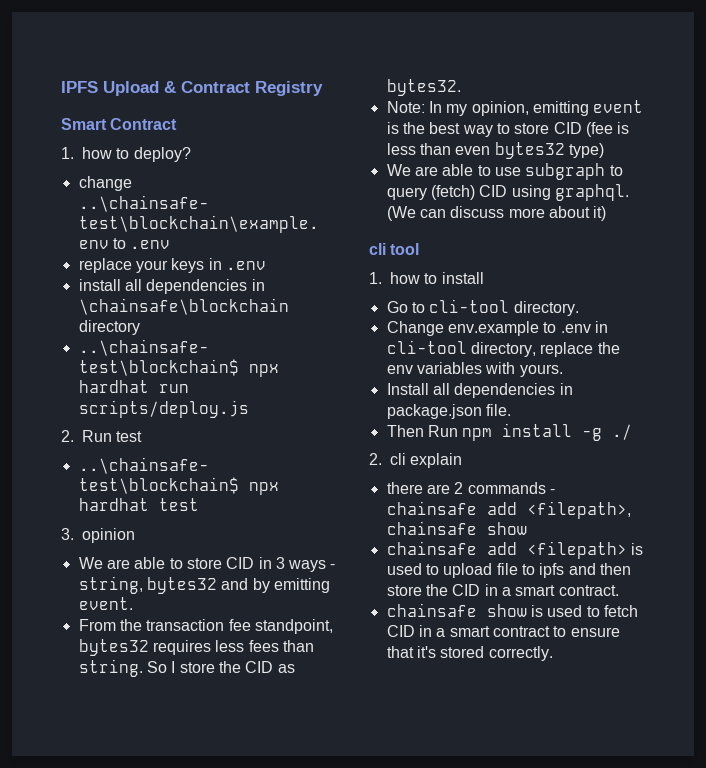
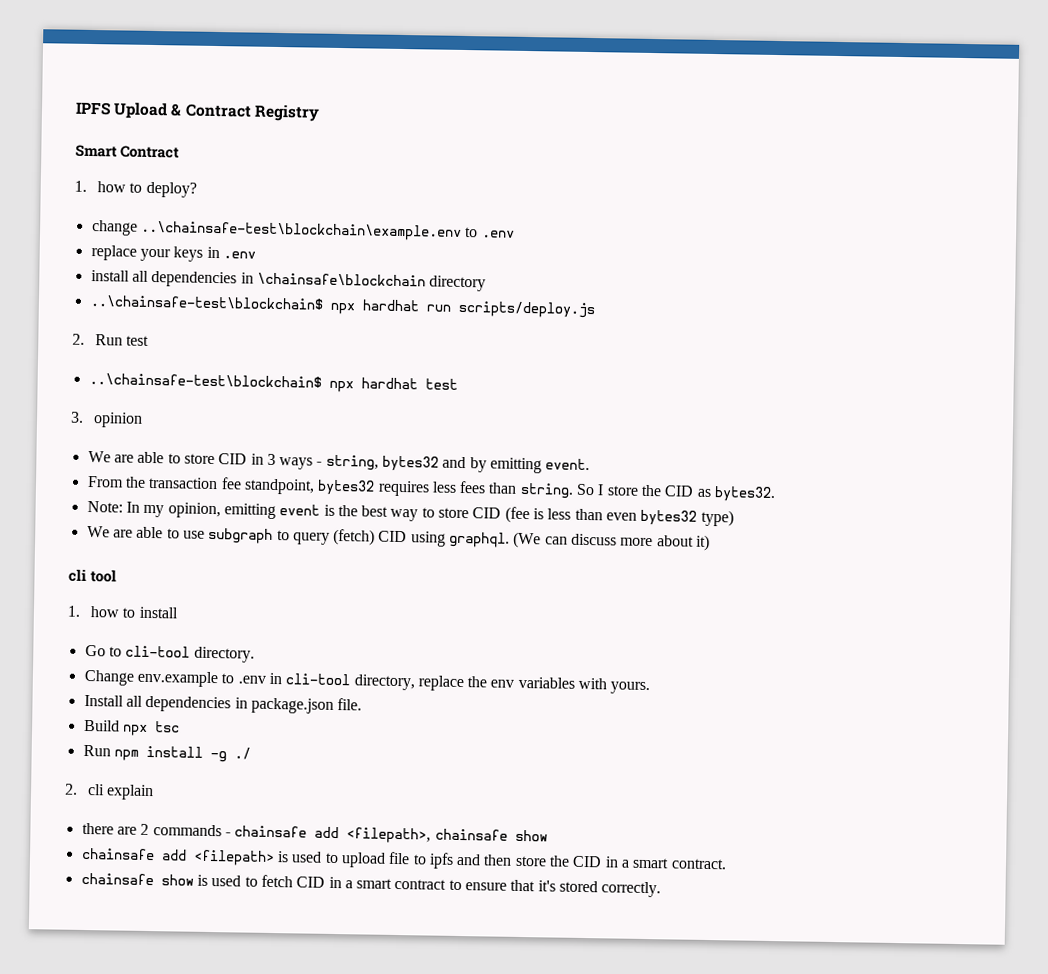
[386,425,424,437] Then -> [83,719,180,736] Build npx tsc //

